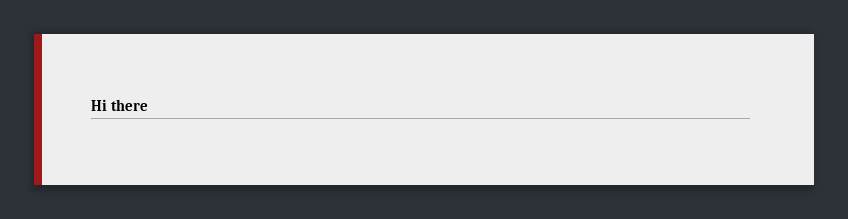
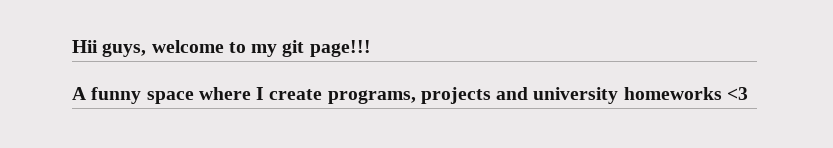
[91,99,149,111] Hi there -> [72,40,371,57] [72,87,748,104] Hii guys, welcome to my git page!!! // A funny space where I create programs, projects and university homeworks <3

